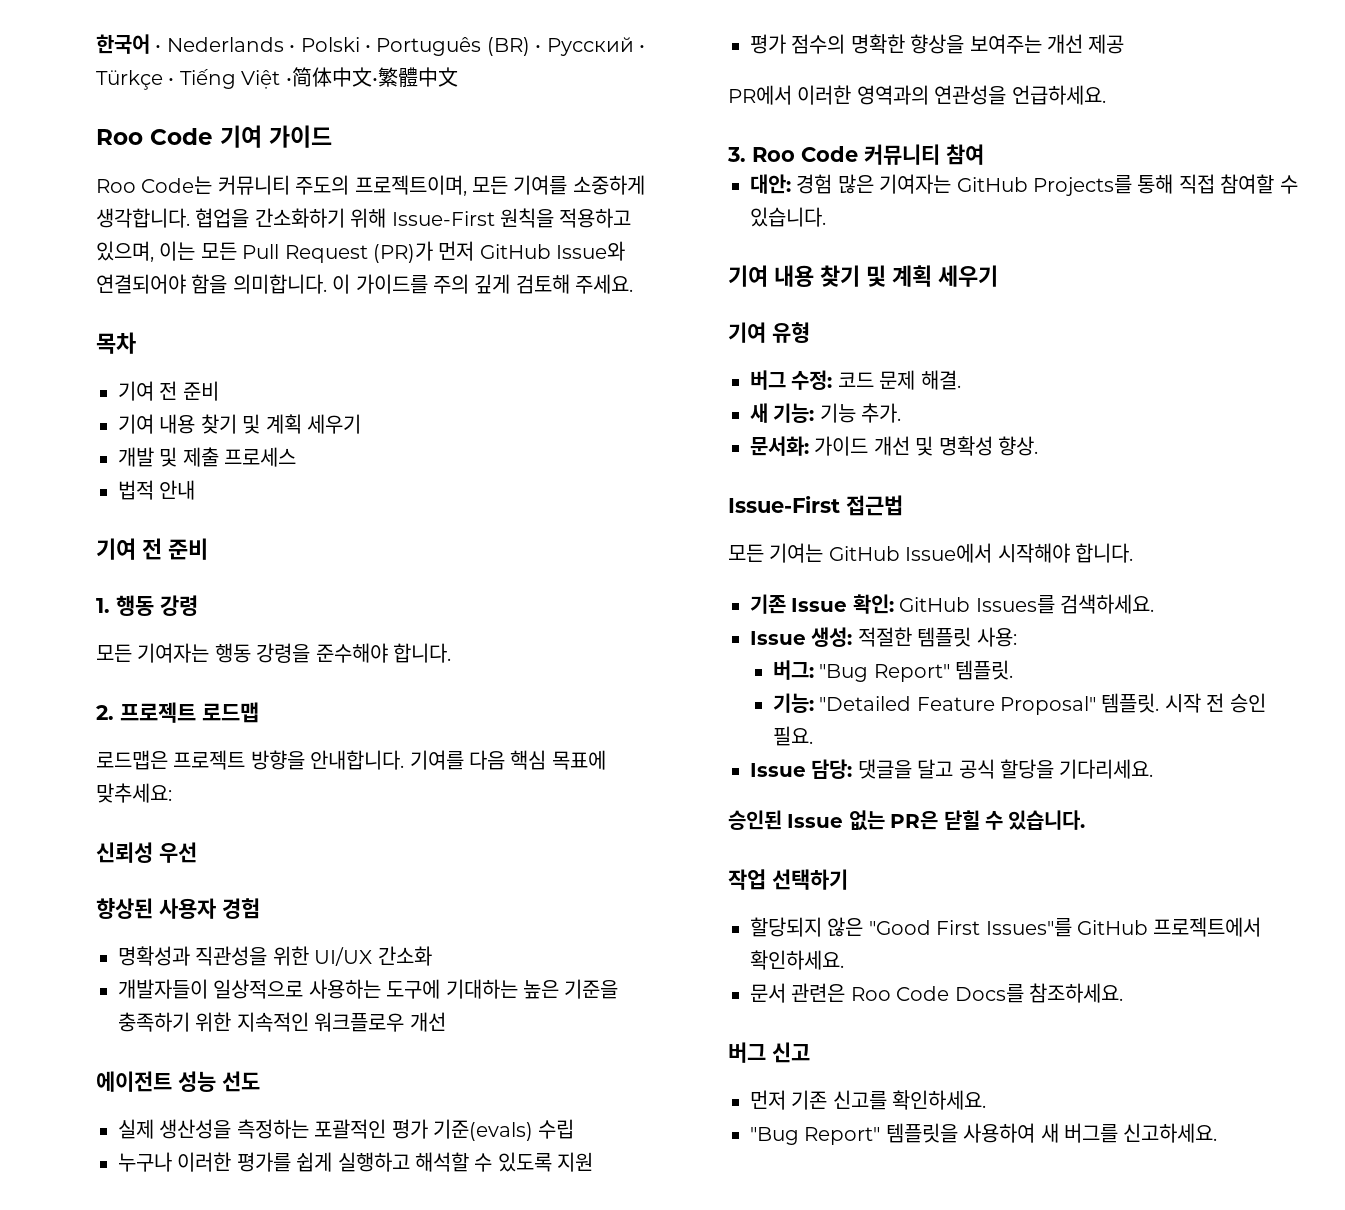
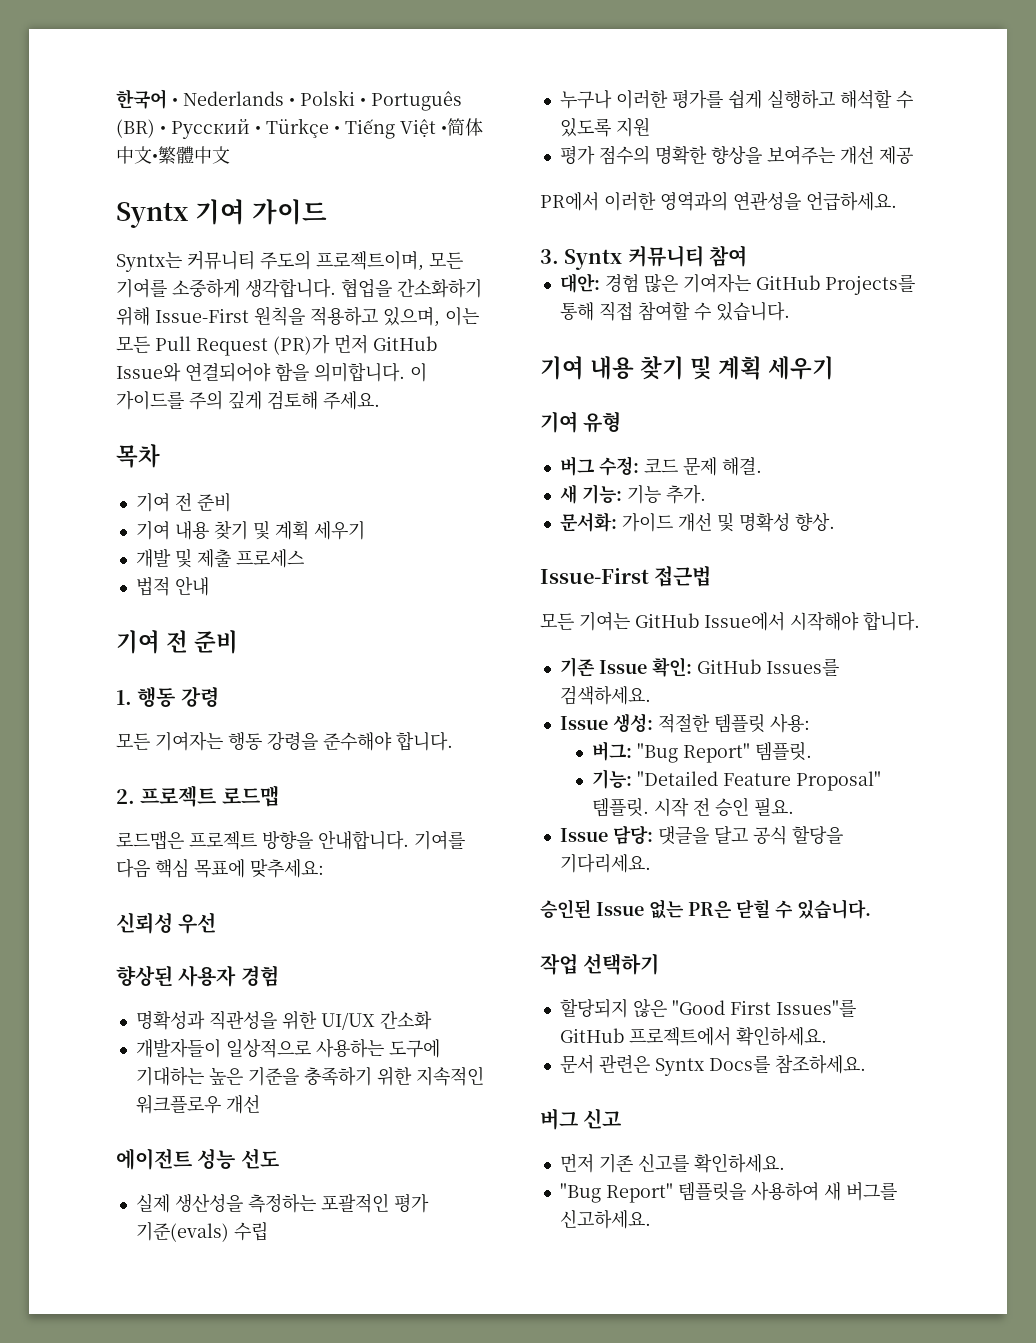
[96,128,213,145] Roo Code -> [116,202,188,228] Syntx
[96,176,213,194] Roo Code는 -> [116,252,182,272] Syntx는
[752,146,858,162] Roo Code -> [564,249,623,270] Syntx
[850,986,950,1001] Roo Code -> [654,1058,704,1076] Syntx

